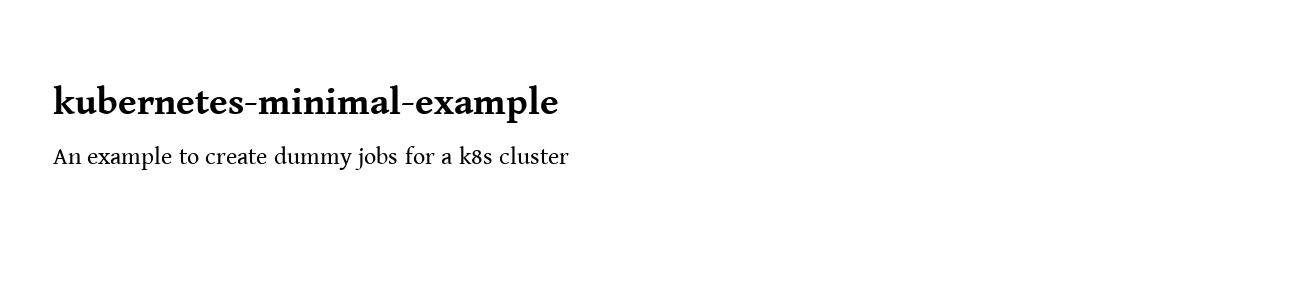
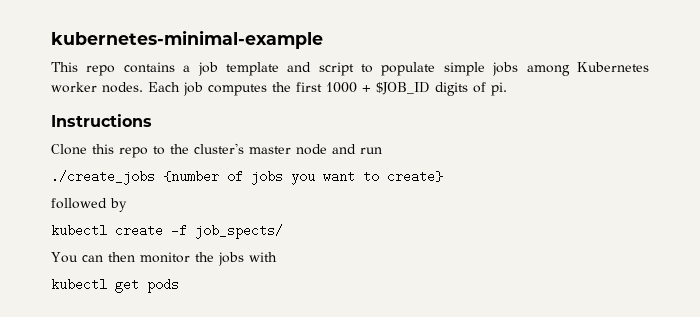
[53,146,570,170] An example to create dummy jobs for a k8s cluster -> [51,62,649,76] [51,82,507,96] [51,114,152,127] [51,143,382,158] [51,170,443,185] [51,198,127,212] [51,224,283,239] [51,252,277,266] [51,278,179,293] This repo contains a job template and script to populate simple jobs among Kubernetes worker nodes. Each job computes the first 1000 + $JOB_ID digits of pi. // Instructions // Clone this repo to the cluster's master node and run // ./create_jobs {number of jobs you want to create} // followed by // kubectl create -f job_spects/ // You can then monitor the jobs with // kubectl get pods

